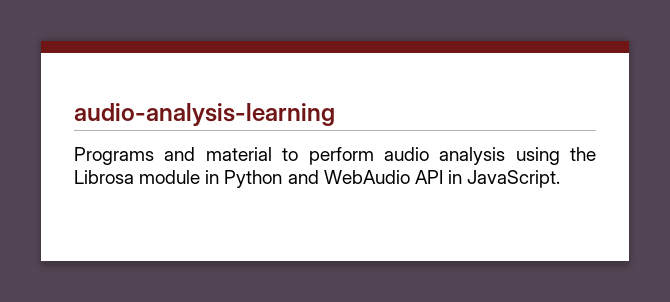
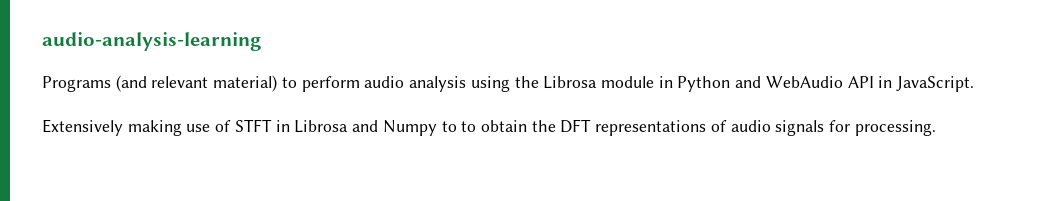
[164,147,272,161] and material -> [115,75,278,92] (and relevant material)
(561, 179) none -> [42,119,936,136] // Extensively making use of STFT in Librosa and Numpy to to obtain the DFT representations of audio signals for processing.

